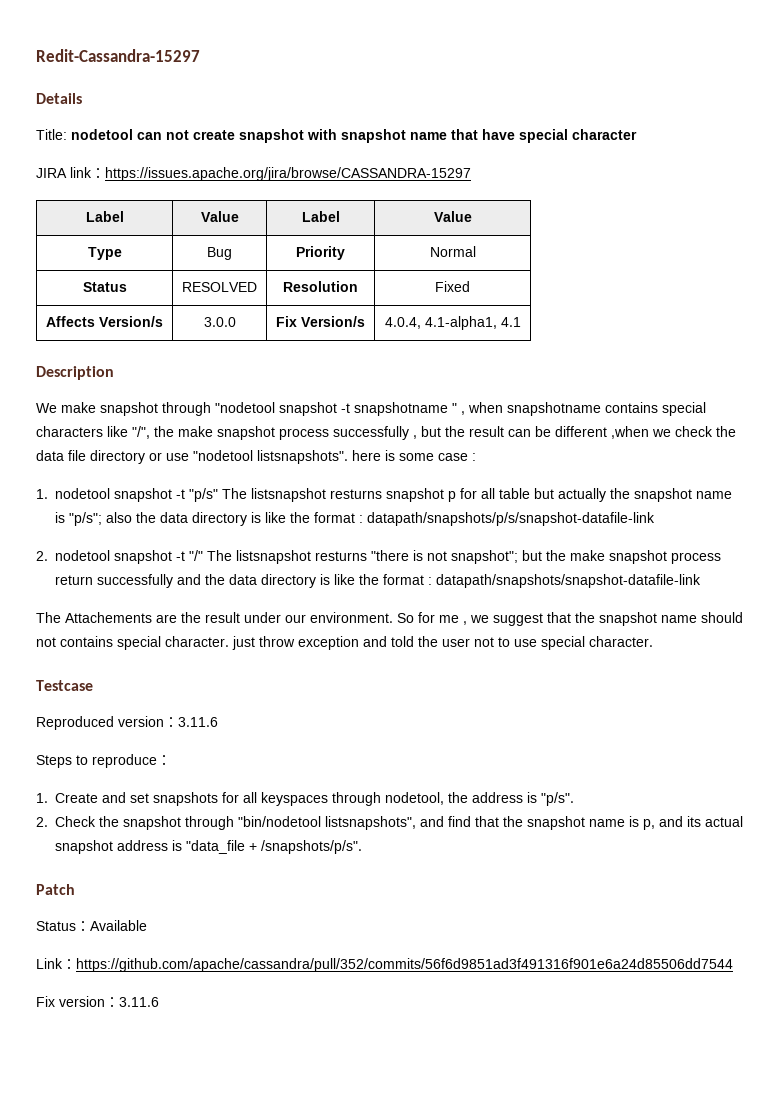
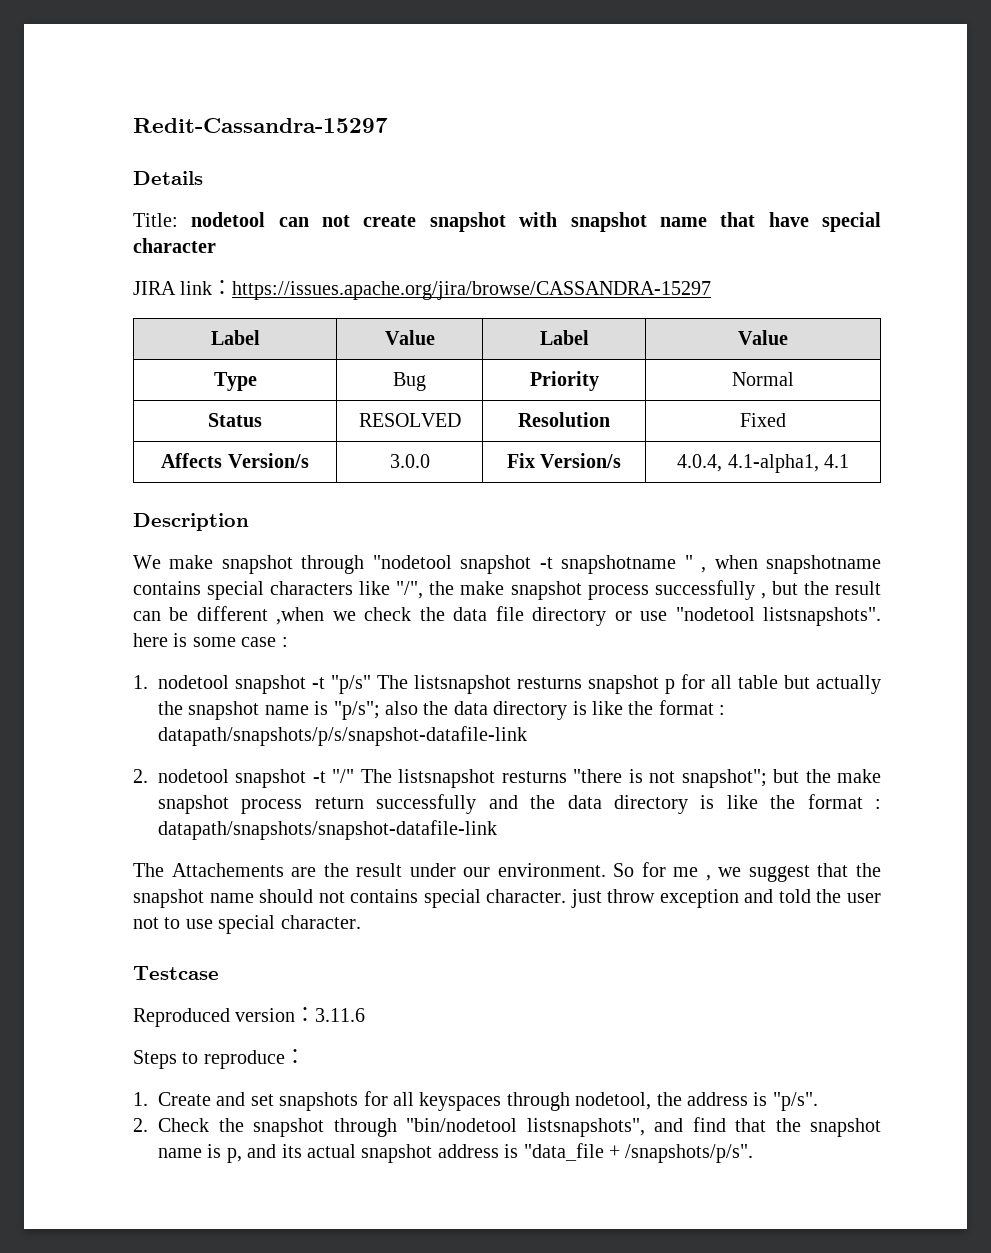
[36,884,75,895] [36,920,147,931] [36,958,733,972] [36,996,159,1007] // Patch // Status：Available // Link：https://github.com/apache/cassandra/pull/352/commits/56f6d9851ad3f491316f901e6a24d85506dd7544 // Fix version：3.11.6 -> (754, 1153) none

